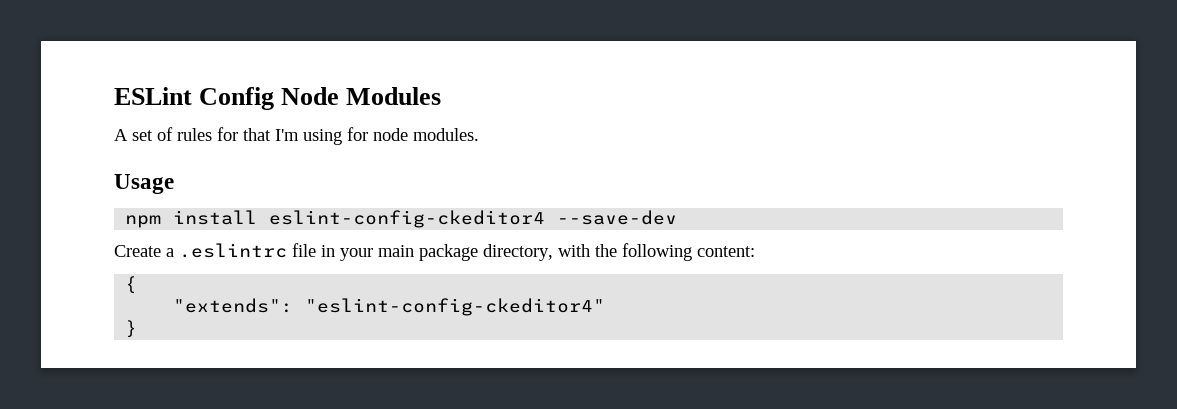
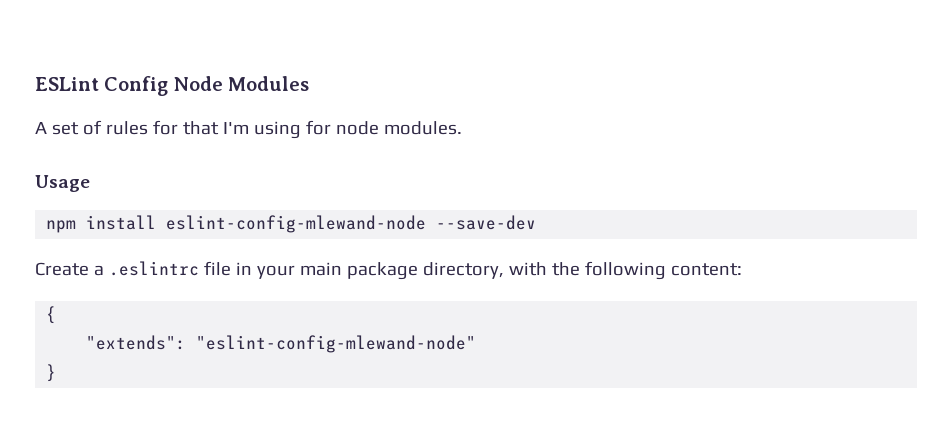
[269,210,546,228] eslint-config-ckeditor4 -> [166,215,427,233] eslint-config-mlewand-node
[305,298,606,316] "eslint-config-ckeditor4" -> [196,335,477,353] "eslint-config-mlewand-node"

